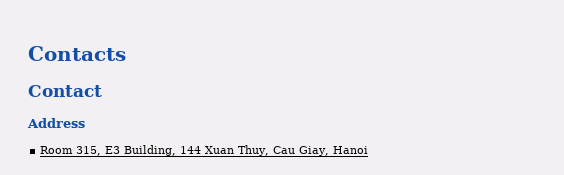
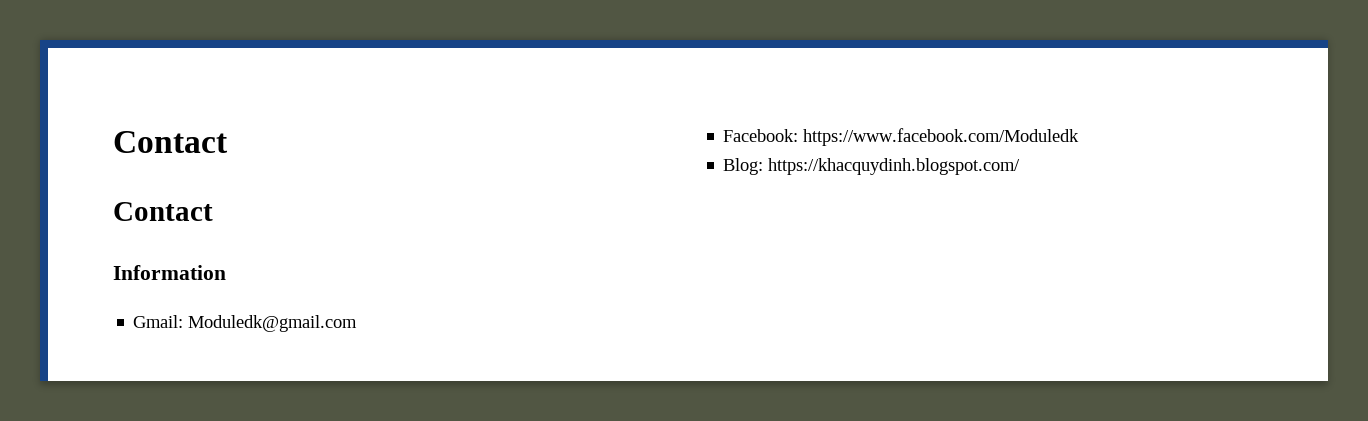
[28,46,126,61] [28,85,102,97] [27,118,85,128] [40,145,369,156] Contacts // Contact // Address // Room 315, E3 Building, 144 Xuan Thuy, Cau Giay, Hanoi -> [113,131,228,153] [113,202,213,221] [113,265,226,280] [133,315,358,332] [723,128,1080,146] [723,158,1021,175] Contact // Contact // Information // Gmail: Moduledk@gmail.com // Facebook: https://www.facebook.com/Moduledk // Blog: https://khacquydinh.blogspot.com/

